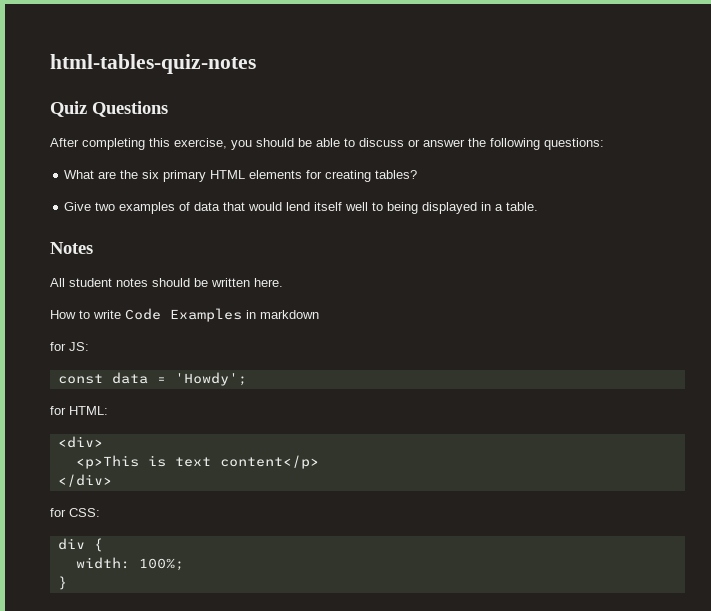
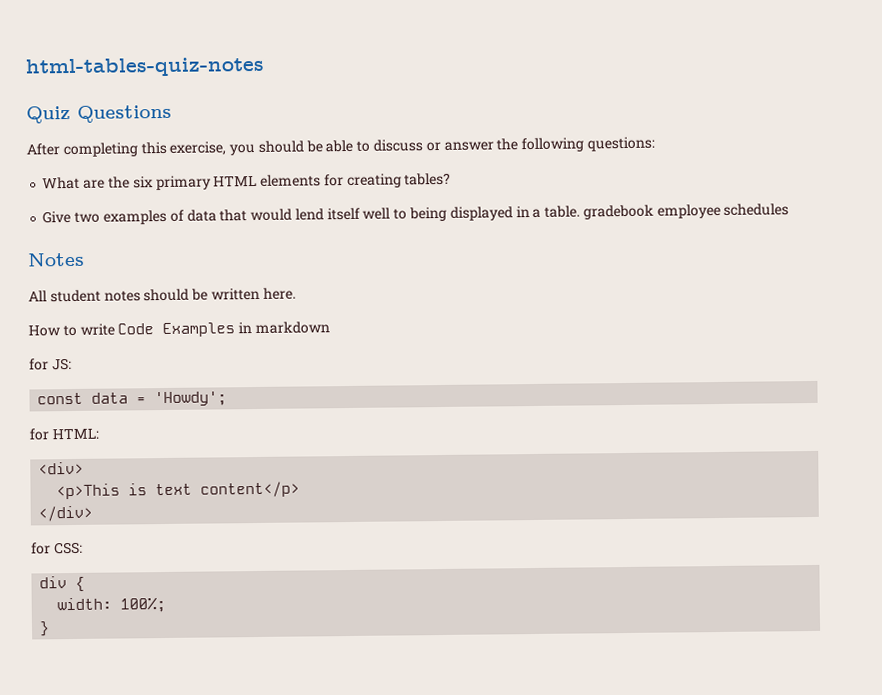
(539, 206) none -> [582,203,790,220] gradebook employee schedules

